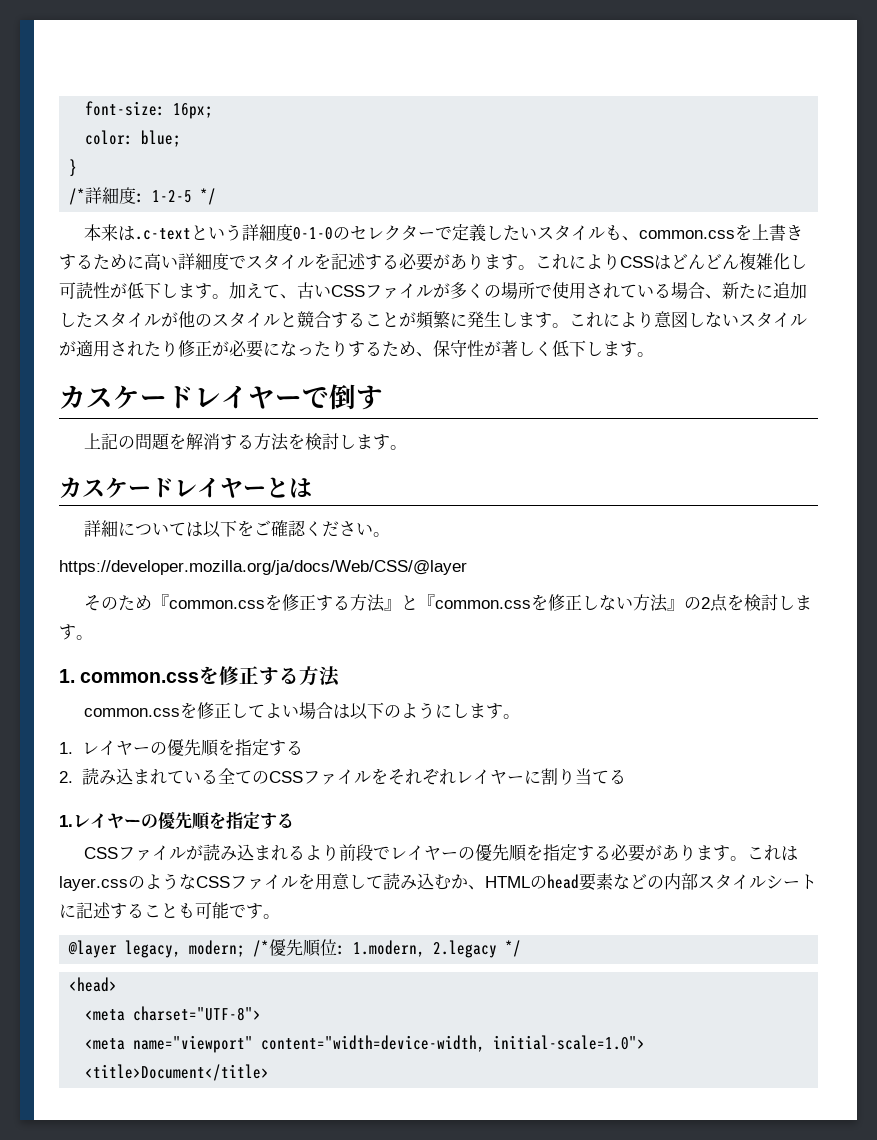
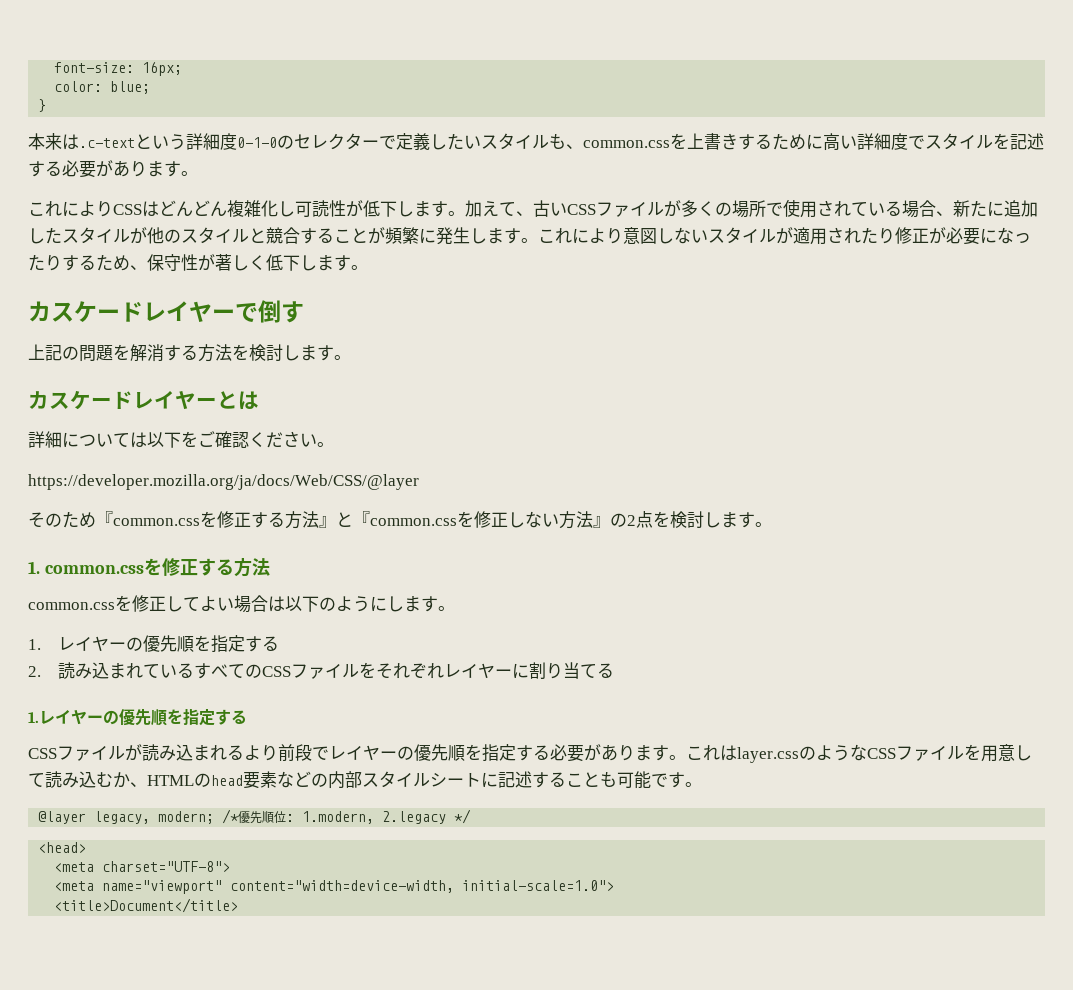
[69,187,217,205] // /*詳細度: 1-2-5 */ -> (47, 105) none
(535, 267) none -> (198, 173) //
[217,768,235,784] 全 -> [193,663,228,679] すべ

